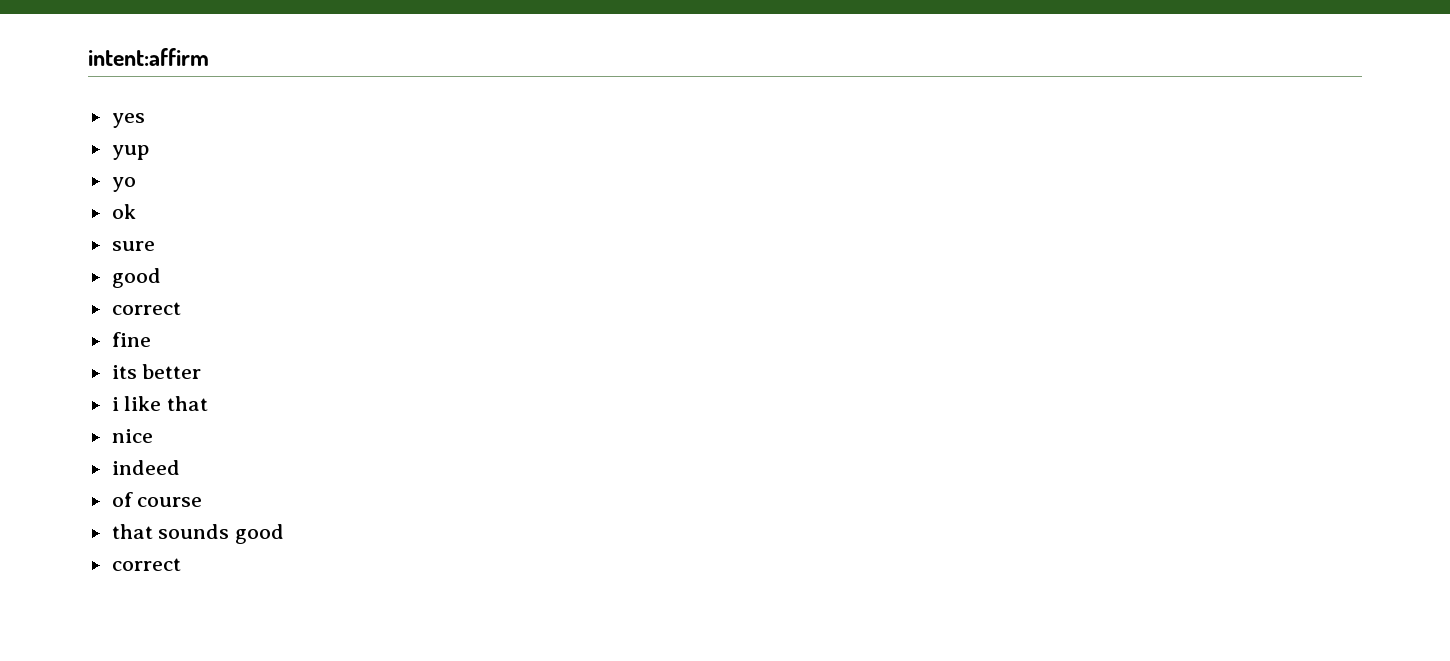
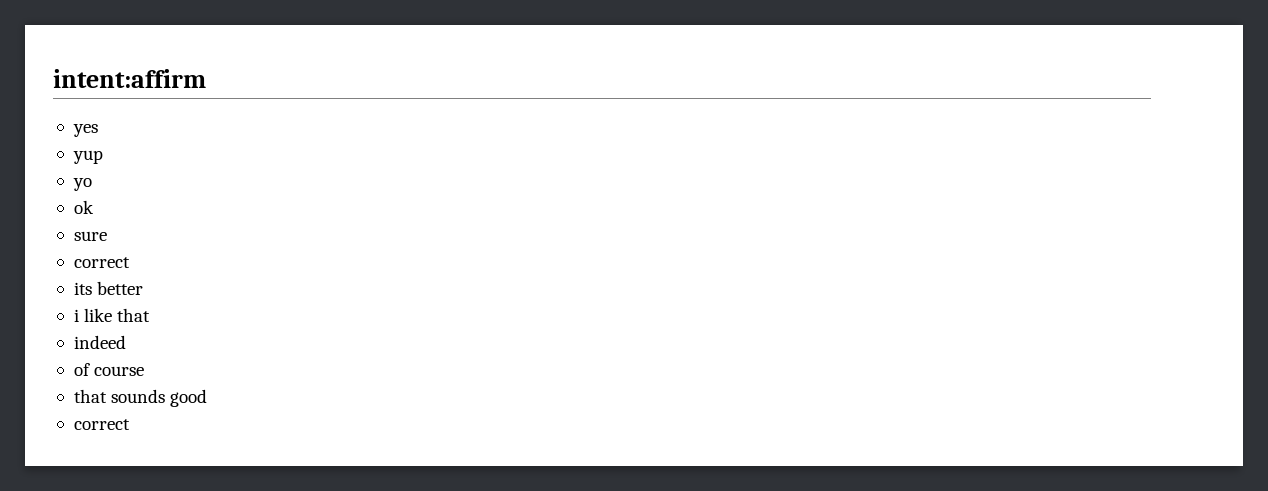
[111,268,161,288] [111,302,181,315] [111,332,151,347] // good // correct // fine -> [73,257,130,268] // correct
[111,429,153,443] // nice -> (151, 315) none

